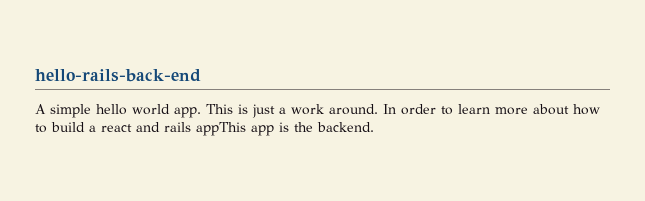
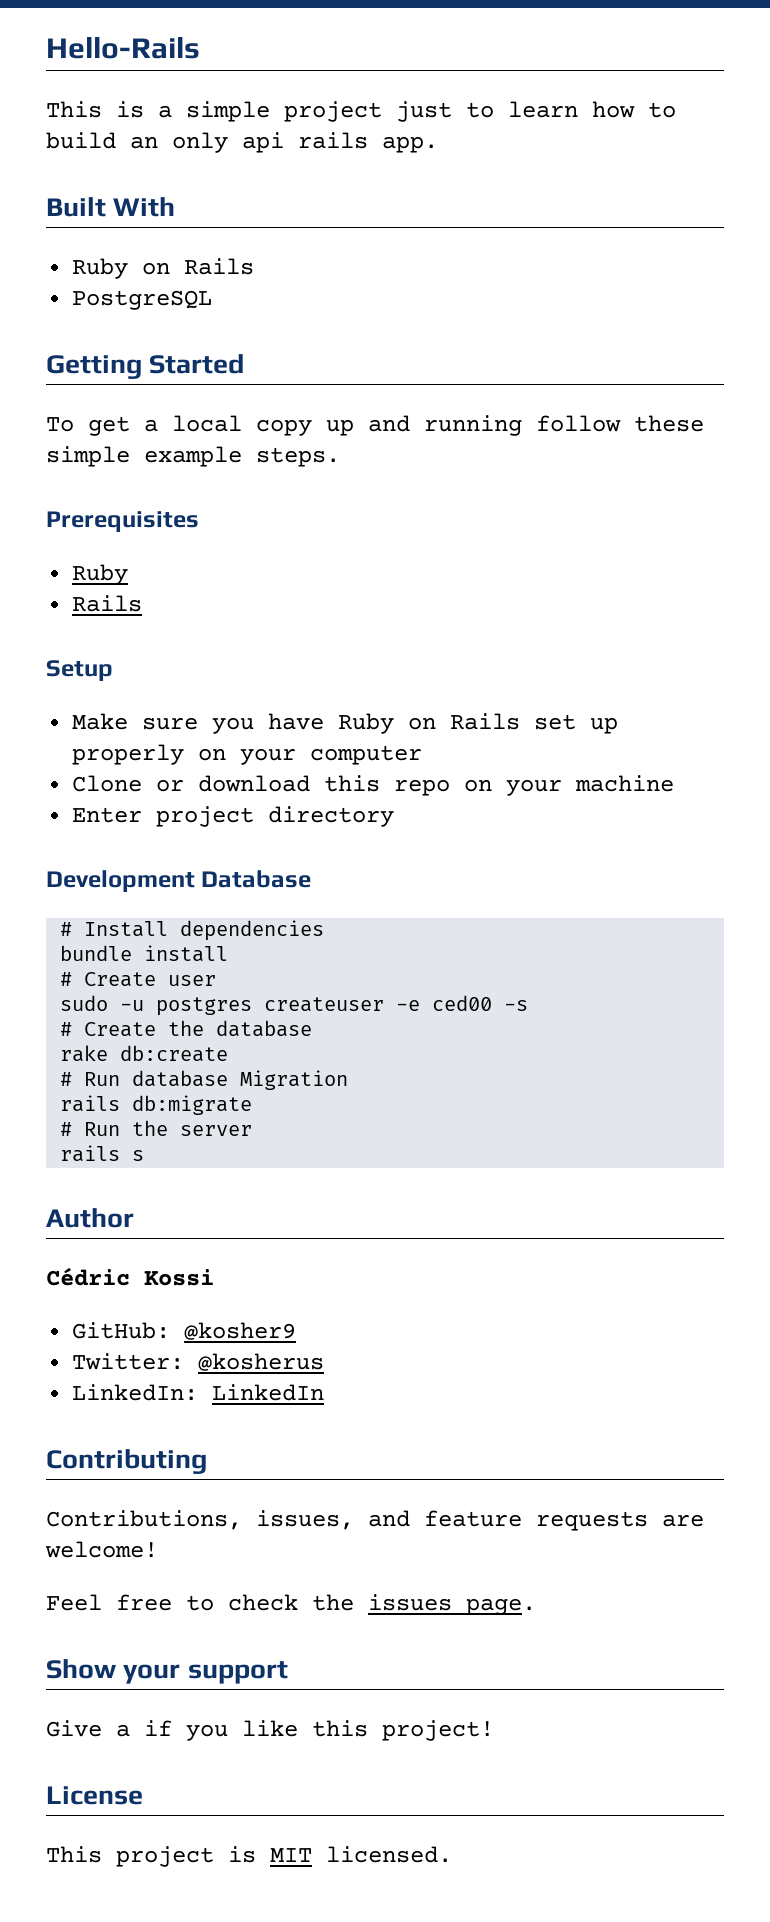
[35,69,201,82] [35,104,600,118] [35,122,374,136] hello-rails-back-end // A simple hello world app. This is just a work around. In order to learn more about how to build a react and rails appThis app is the backend. -> [46,37,200,59] [46,101,676,122] [46,132,438,153] [46,197,176,217] [72,258,255,279] [72,290,213,310] [46,354,245,379] [46,415,704,436] [46,446,340,467] [46,511,199,532] [72,564,129,585] [72,595,143,612] [46,660,113,681] [72,713,619,734] [72,744,423,765] [72,775,675,796] [72,806,395,827] [46,870,312,892] [60,920,325,941] [60,945,229,962] [60,972,217,987] [60,995,529,1016] [60,1020,313,1037] [60,1045,229,1062] [60,1070,349,1090] [60,1095,253,1115] [60,1120,253,1136] [60,1145,145,1162] [46,1208,134,1228] [46,1267,214,1286] [72,1322,297,1340] [72,1353,325,1371] [72,1384,325,1401] [46,1449,207,1474] [46,1510,704,1531] [45,1541,158,1558] [46,1594,536,1615] [46,1659,288,1684] [46,1720,494,1741] [46,1786,143,1805] [46,1846,452,1867] Hello-Rails // This is a simple project just to learn how to build an only api rails app. // Built With // Ruby on Rails // PostgreSQL // Getting Started // To get a local copy up and running follow these simple example steps. // Prerequisites // Ruby // Rails // Setup // Make sure you have Ruby on Rails set up properly on your computer // Clone or download this repo on your machine // Enter project directory // Development Database // # Install dependencies // bundle install // # Create user // sudo -u postgres createuser -e ced00 -s // # Create the database // rake db:create // # Run database Migration // rails db:migrate // # Run the server // rails s // Author // Cédric Kossi // GitHub: @kosher9 // Twitter: @kosherus // LinkedIn: LinkedIn // Contributing // Contributions, issues, and feature requests are welcome! // Feel free to check the issues page. // Show your support // Give a if you like this project! // License // This project is MIT licensed.

